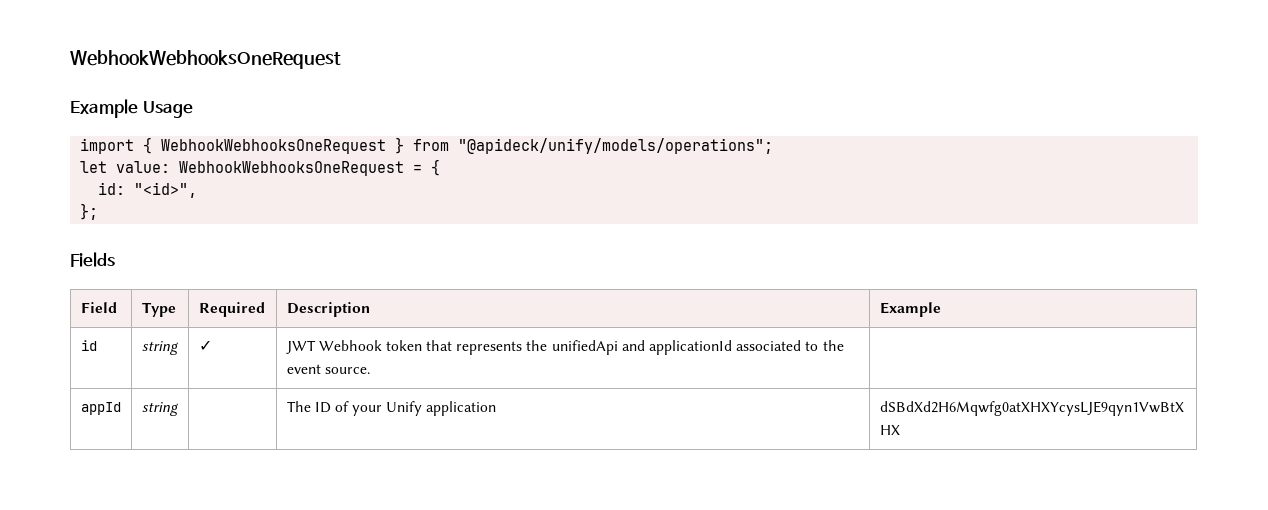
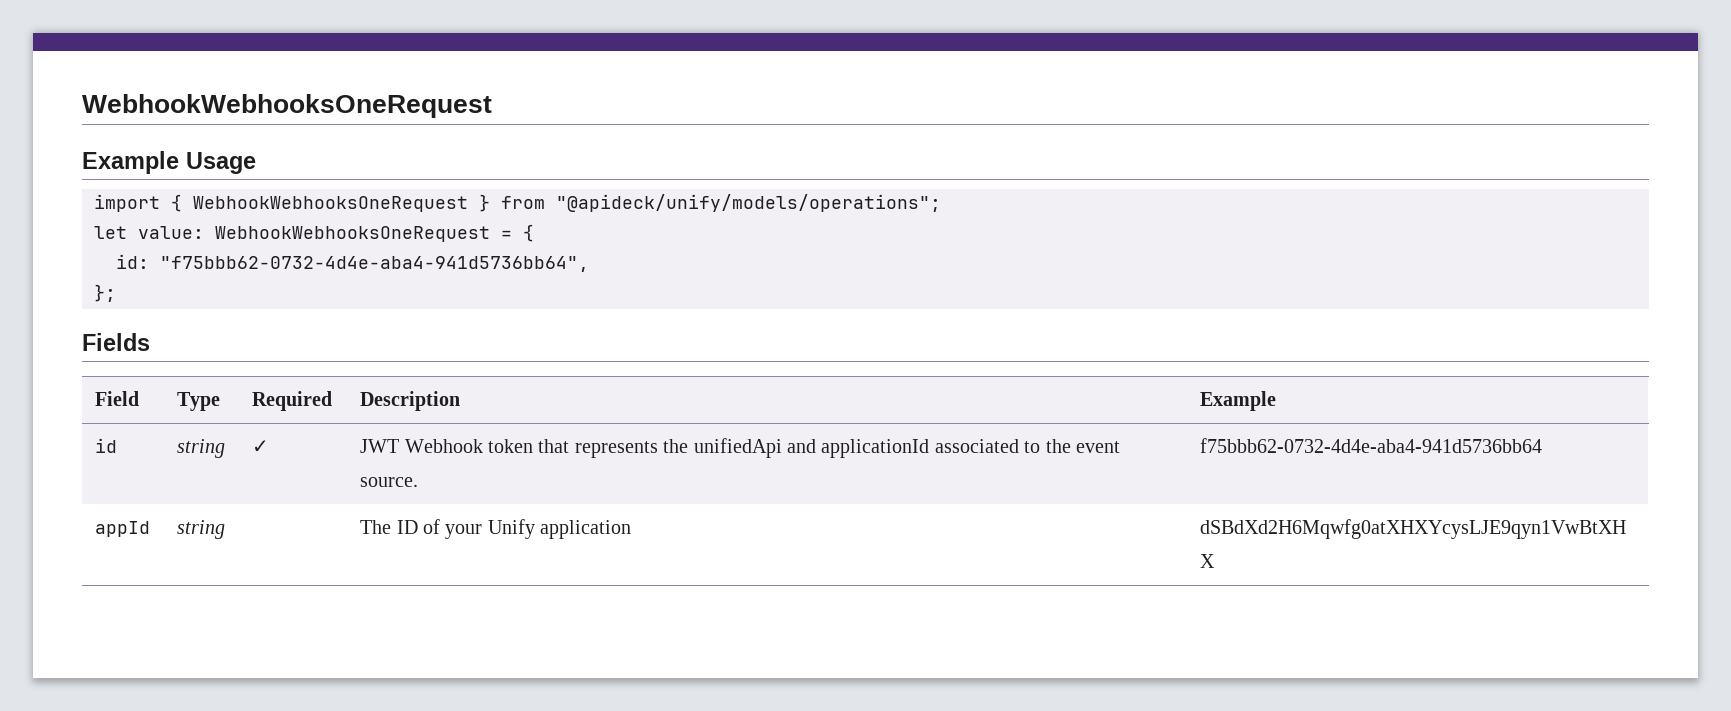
[134,182,198,198] "<id>", -> [160,256,589,272] "f75bbb62-0732-4d4e-aba4-941d5736bb64",
(370, 370) none -> [1200,438,1543,453] f75bbb62-0732-4d4e-aba4-941d5736bb64

